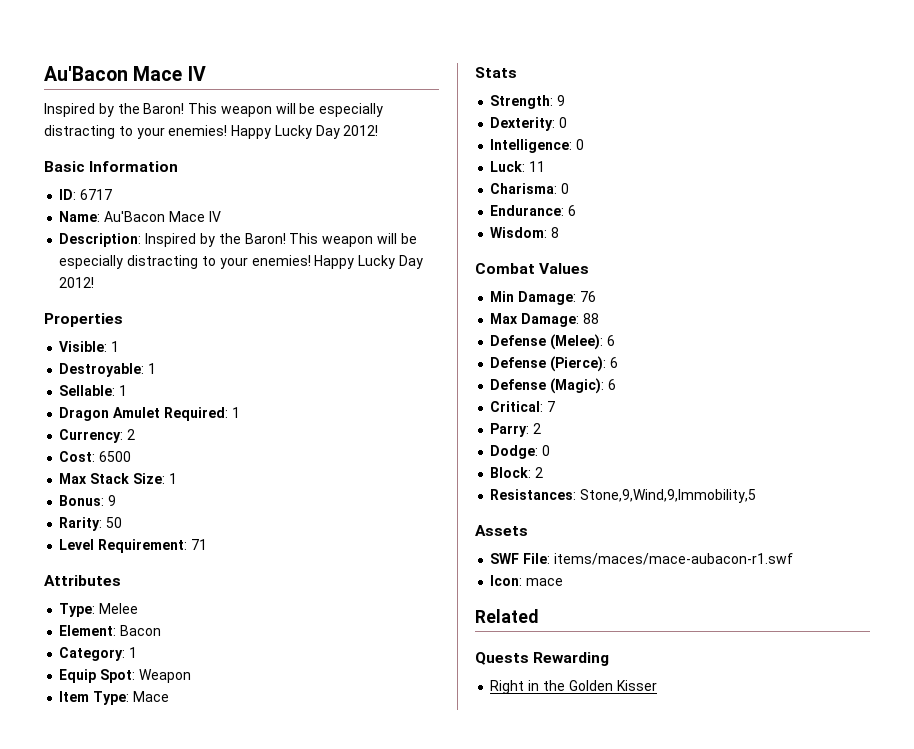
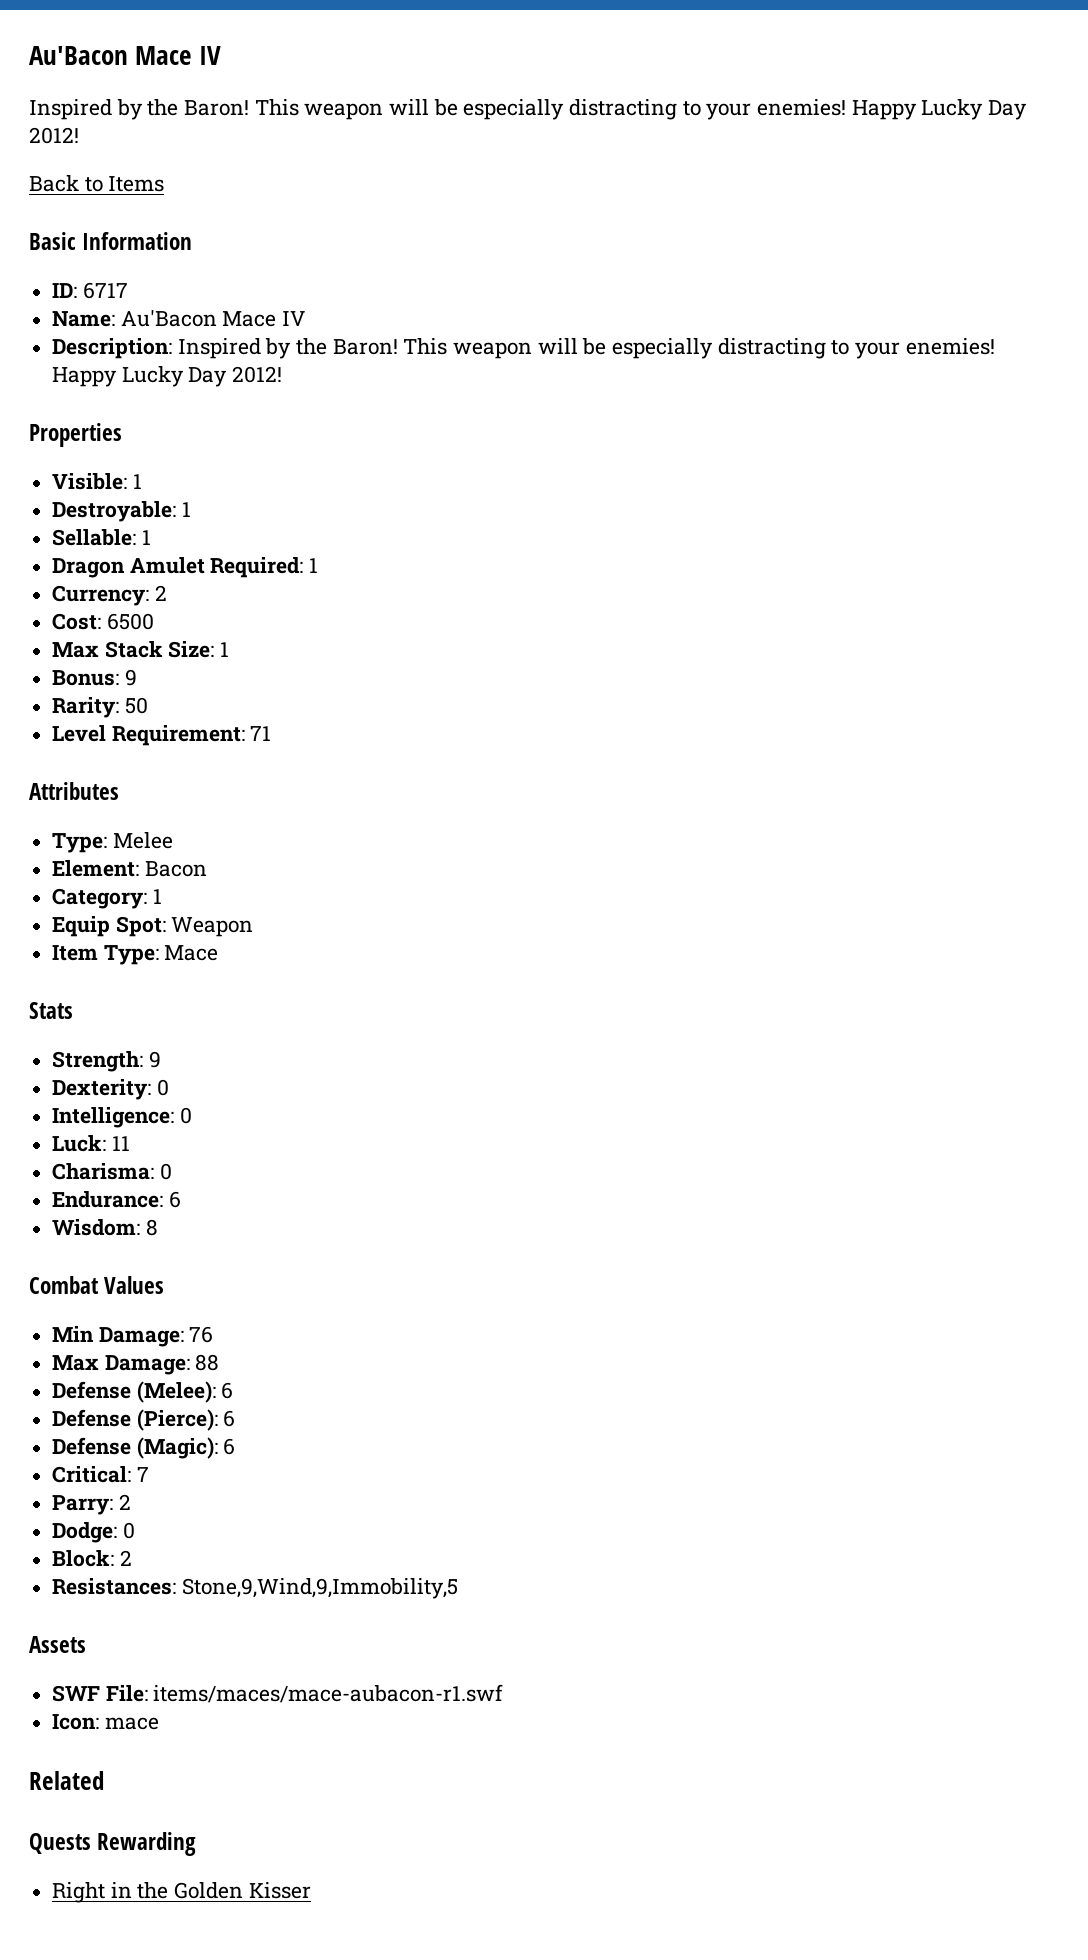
(379, 130) none -> [29,175,165,192] // Back to Items

